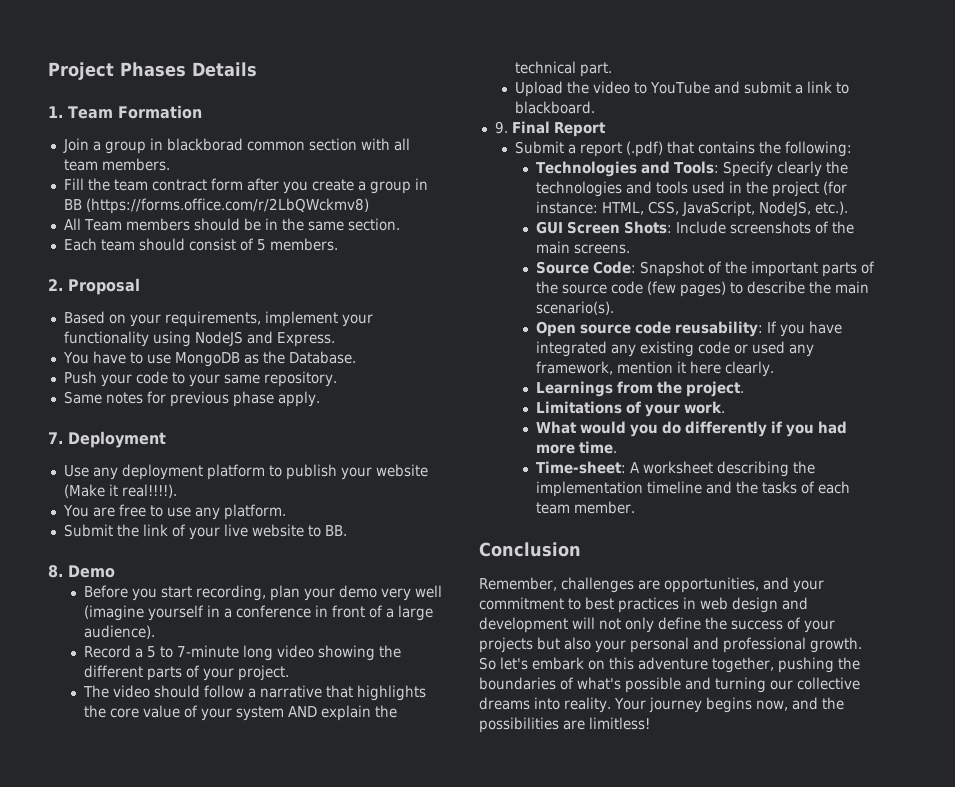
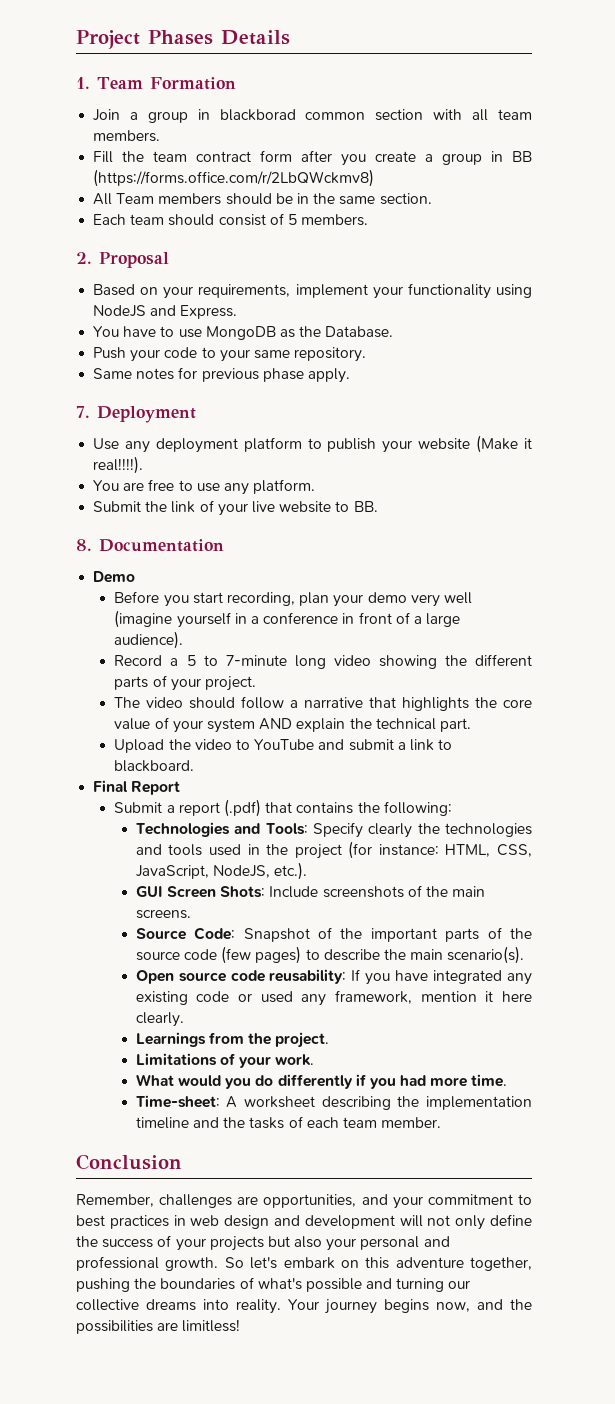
(63, 571) none -> [99,539,224,552] Documentation //
[494,121,508,134] 9. -> (195, 766) none

